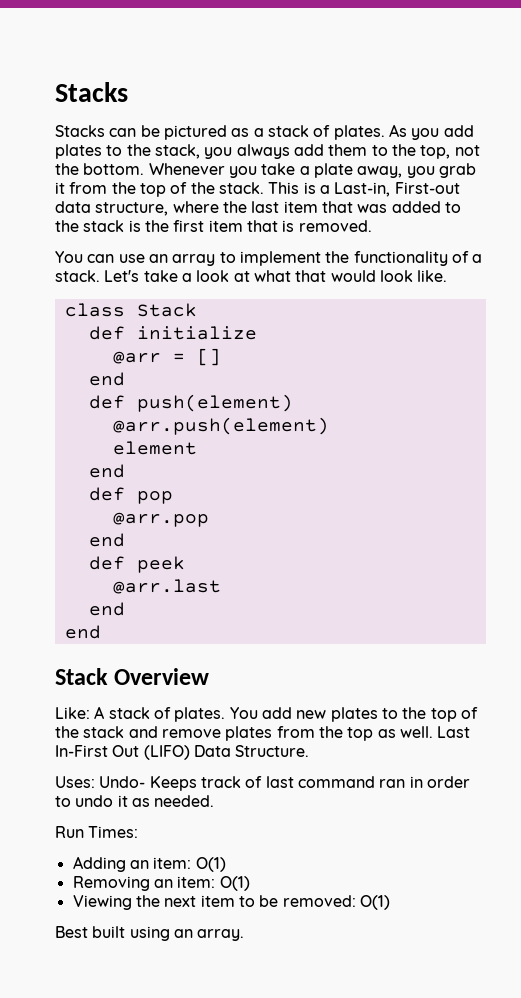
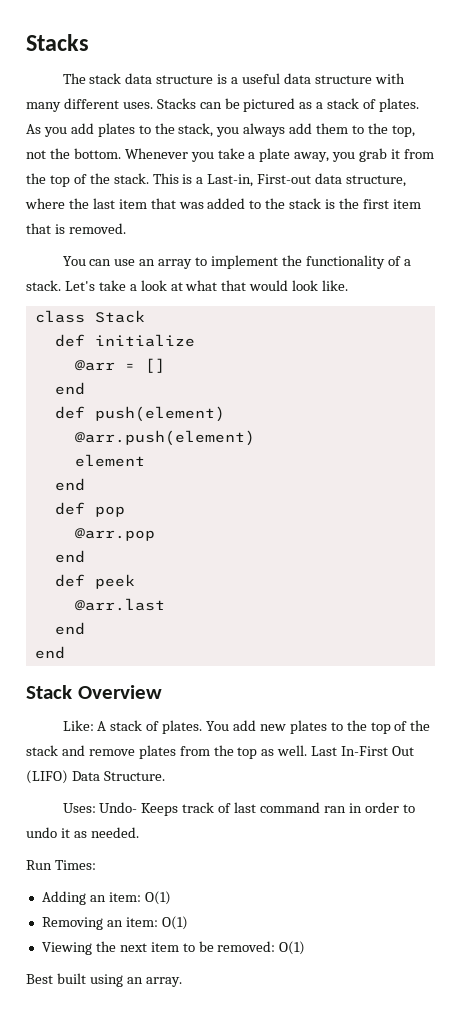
(128, 92) none -> [62,73,405,84] [26,98,153,112] The stack data structure is a useful data structure with many different uses.

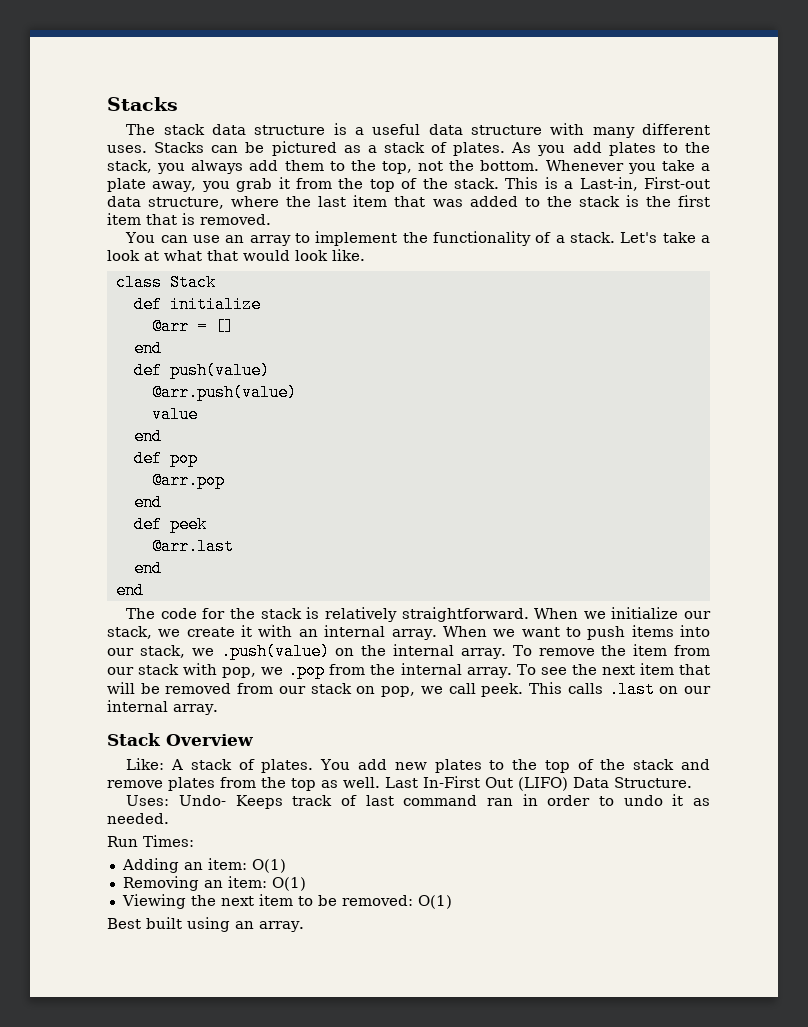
[94,406,225,422] [74,430,255,446] [74,454,145,467] push(element) // @arr.push(element) // element -> [169,362,270,379] [151,384,297,401] [151,406,198,423] push(value) // @arr.push(value) // value
(65, 652) none -> [126,607,711,622] [107,625,711,640] [107,643,710,660] [107,662,711,679] [107,681,712,698] [107,700,218,715] // The code for the stack is relatively straightforward. When we initialize our stack, we create it with an internal array. When we want to push items into our stack, we .push(value) on the internal array. To remove the item from our stack with pop, we .pop from the internal array. To see the next item that will be removed from our stack on pop, we call peek. This calls .last on our internal array.

